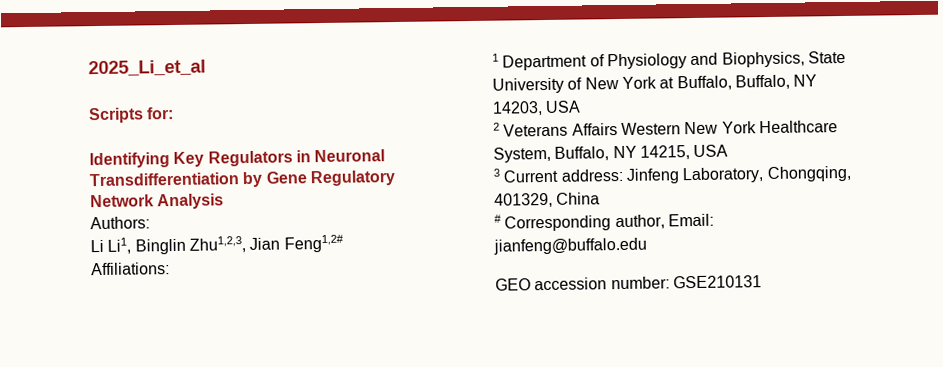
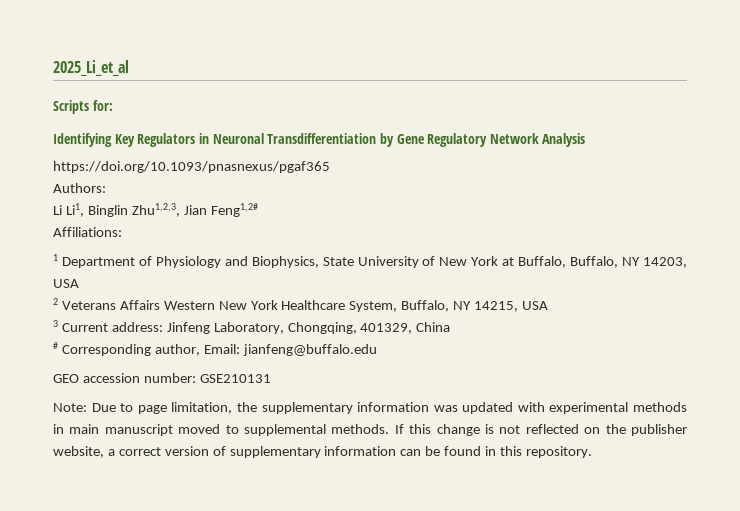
(225, 201) none -> [53,161,330,173] // https://doi.org/10.1093/pnasnexus/pgaf365
(762, 282) none -> [53,402,687,414] [53,424,687,436] [53,446,592,458] // Note: Due to page limitation, the supplementary information was updated with experimental methods in main manuscript moved to supplemental methods. If this change is not reflected on the publisher website, a correct version of supplementary information can be found in this repository.

